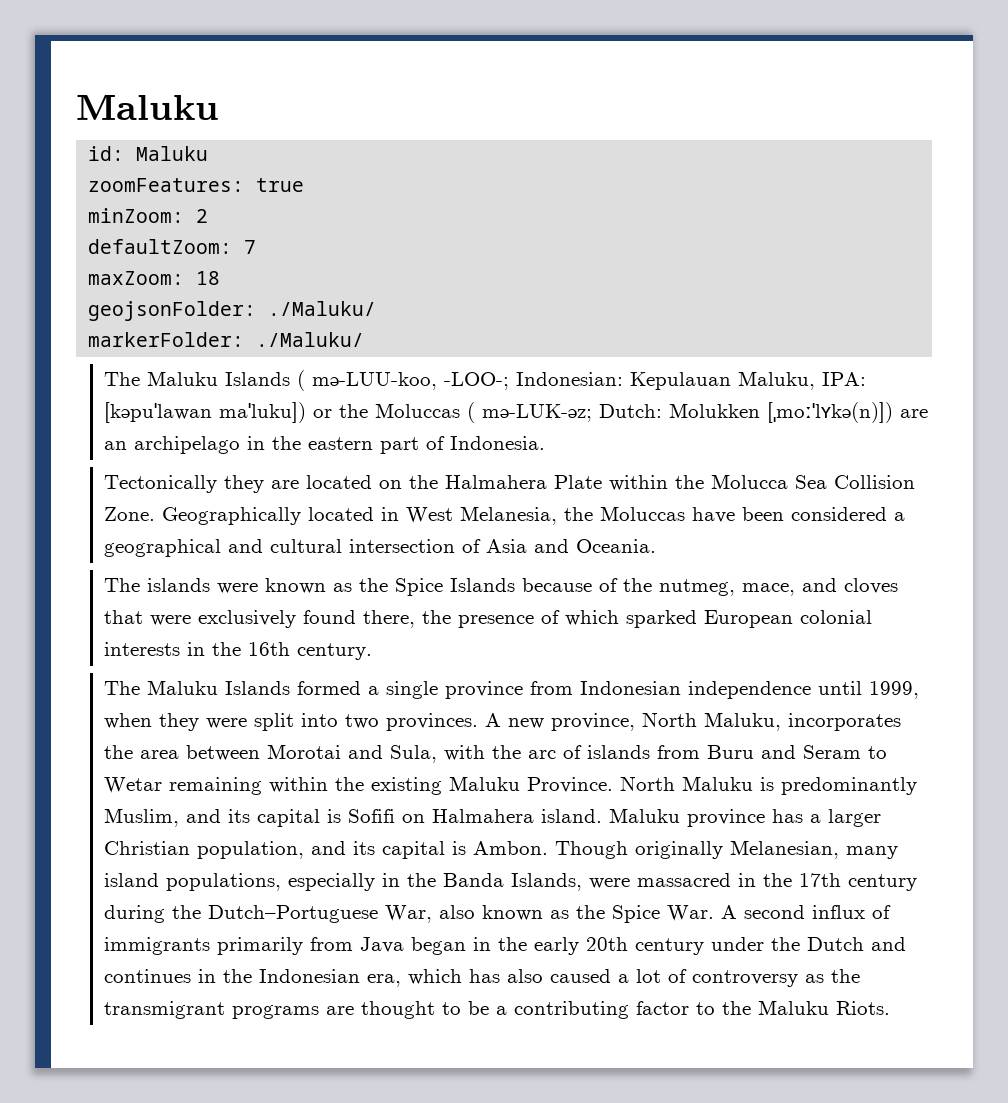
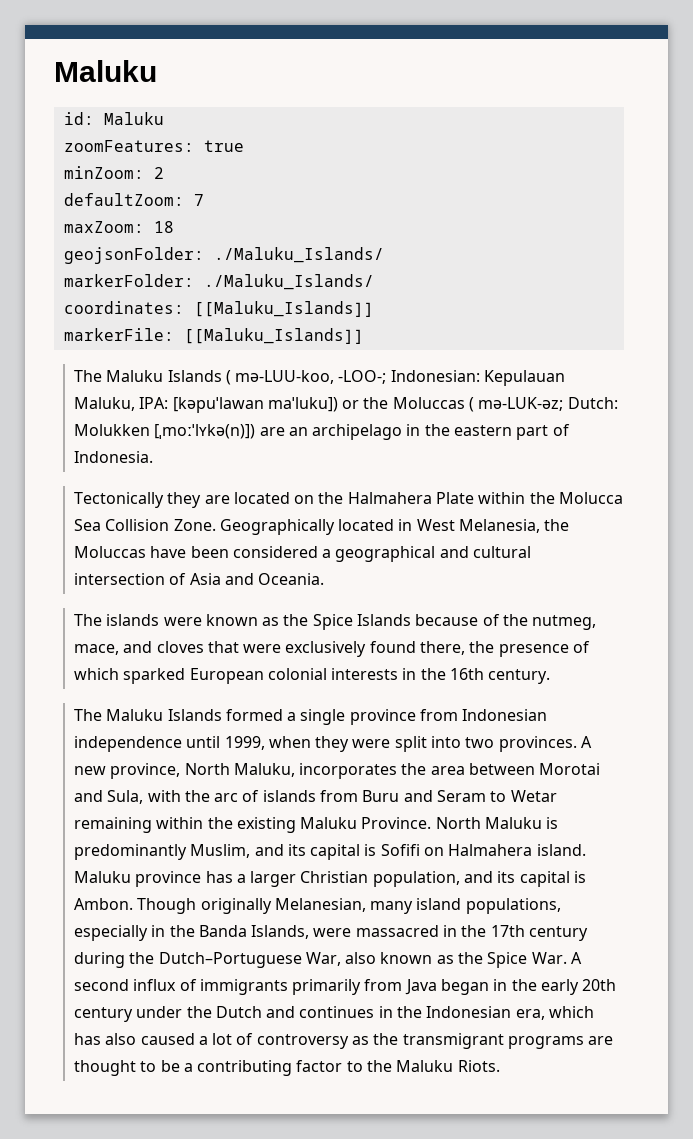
[268,301,377,316] ./Maluku/ -> [213,247,384,263] ./Maluku_Islands/
[256,332,365,347] ./Maluku/ -> [203,274,374,290] [63,301,374,317] [63,328,364,344] ./Maluku_Islands/ // coordinates: [[Maluku_Islands]] // markerFile: [[Maluku_Islands]]

